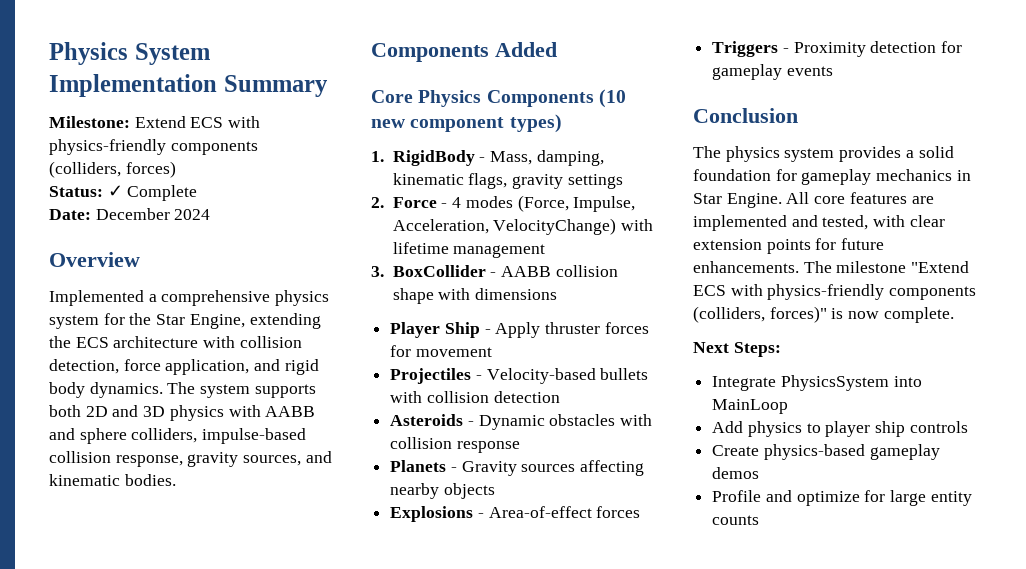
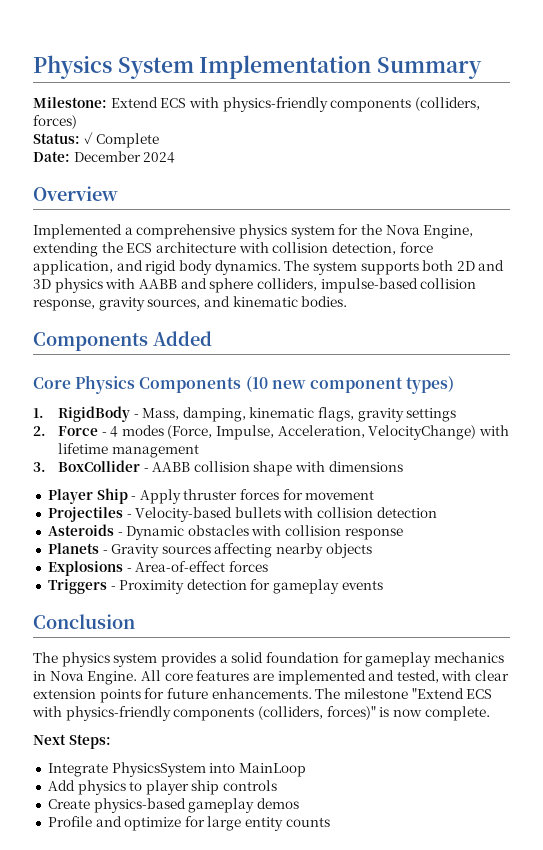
[156,314,186,325] Star -> [385,225,420,235] Nova
[693,193,722,204] Star -> [49,671,84,681] Nova

